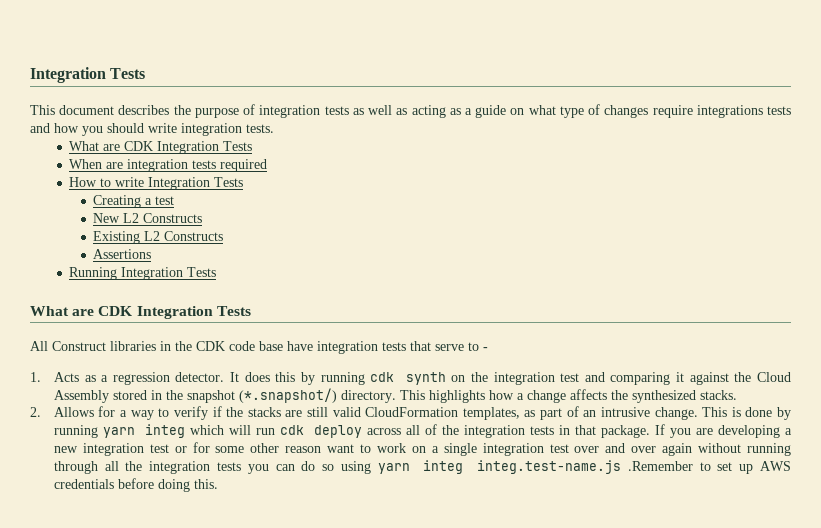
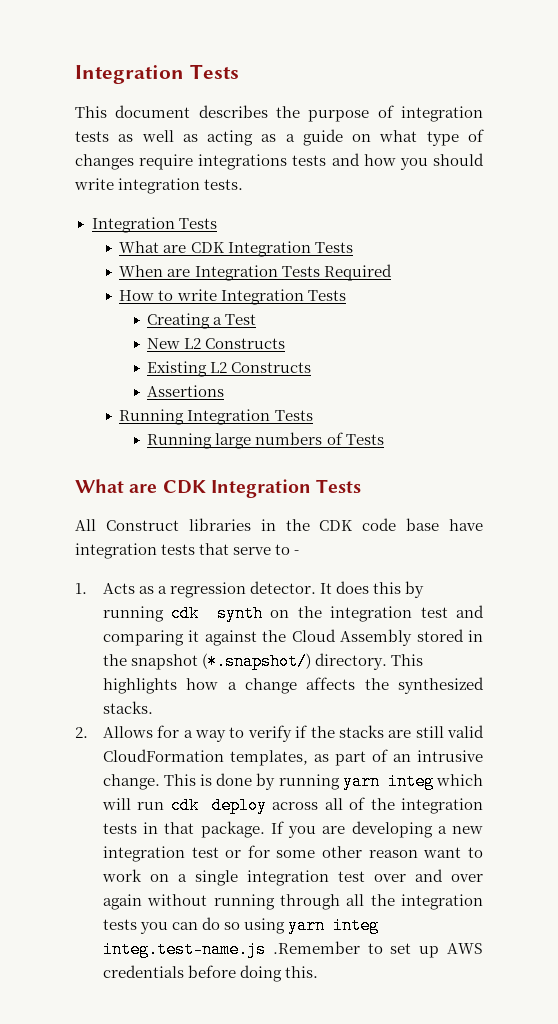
(274, 128) none -> [91,217,217,233] // Integration Tests
[127,159,268,172] integration tests required -> [194,264,392,281] Integration Tests Required
[155,196,175,205] test -> [225,314,257,325] Test
(217, 272) none -> [147,432,384,449] // Running large numbers of Tests

